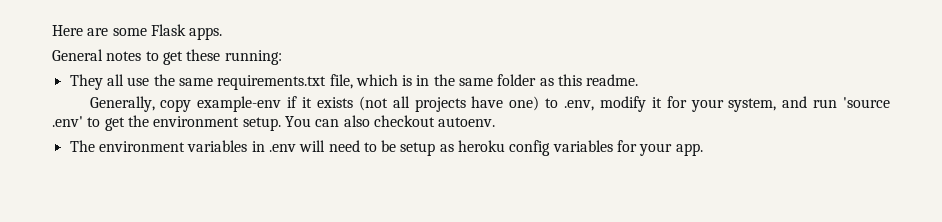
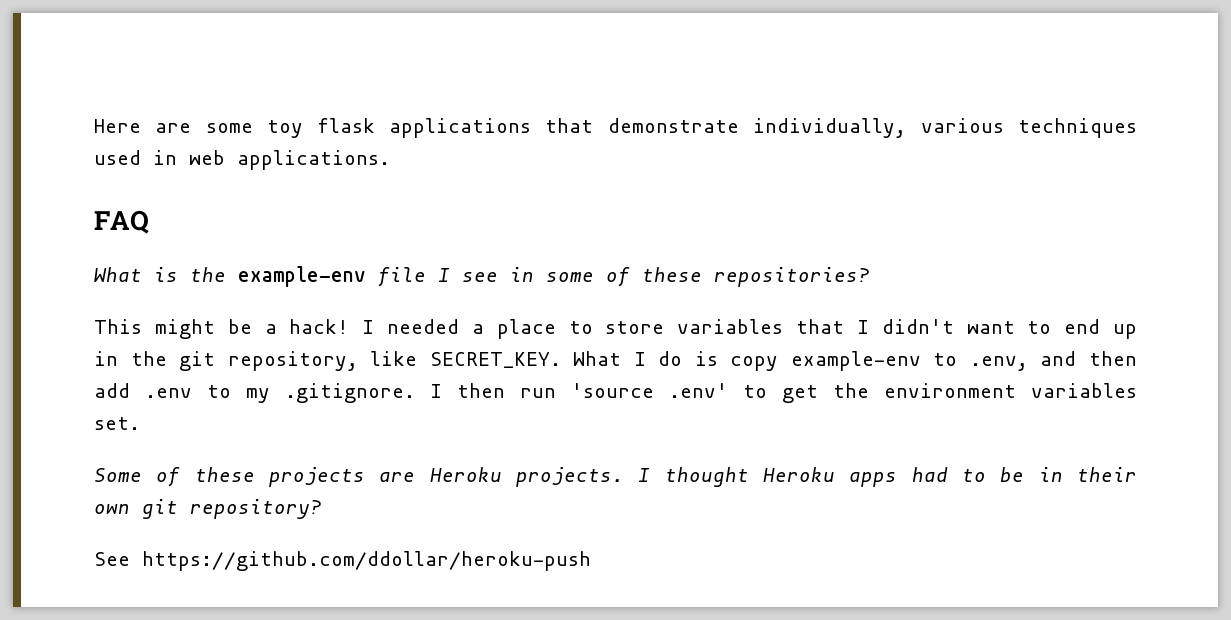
[150,24,223,40] [52,49,282,65] [69,74,639,90] [89,96,808,112] Flask apps. // General notes to get these running: // They all use the same requirements.txt file, which is in the same folder as this readme. // Generally, copy example-env if it exists (not all projects have one) to .env, modify it for your system, and -> [267,118,1137,138] [94,150,390,170] [94,210,149,234] [94,266,870,287] [94,319,1138,339] [94,351,1137,371] [94,383,505,403] toy flask applications that demonstrate individually, various techniques used in web applications. // FAQ // What is the example-env file I see in some of these repositories? // This might be a hack! I needed a place to store variables that I didn't want to end up in the git repository, like SECRET_KEY. What I do is copy example-env to .env, and then add .env to my .gitignore. I then
[242,115,496,131] [69,140,703,156] setup. You can also checkout autoenv. // The environment variables in .env will need to be setup as heroku config variables for your app. -> [1031,383,1137,398] [94,417,140,430] [94,467,1138,487] [94,499,322,519] [94,551,591,571] variables set. // Some of these projects are Heroku projects. I thought Heroku apps had to be in their own git repository? // See https://github.com/ddollar/heroku-push

